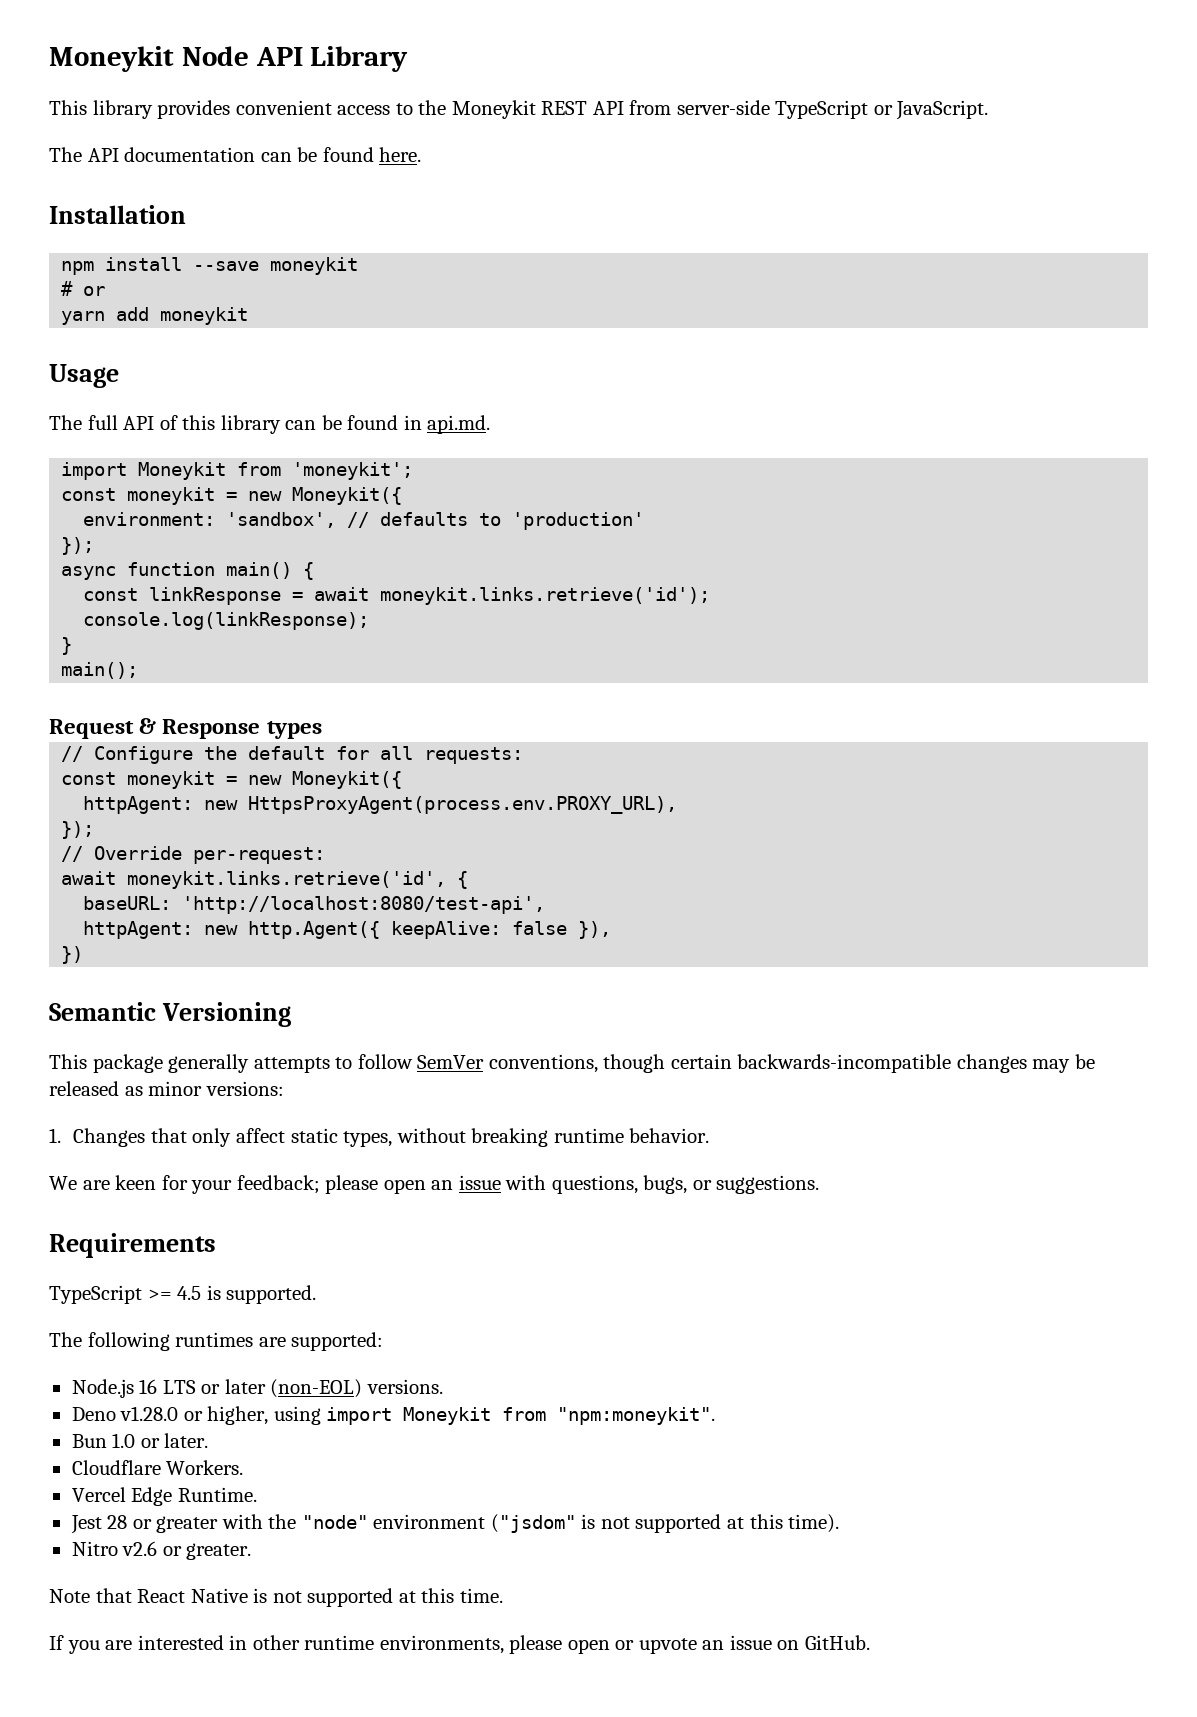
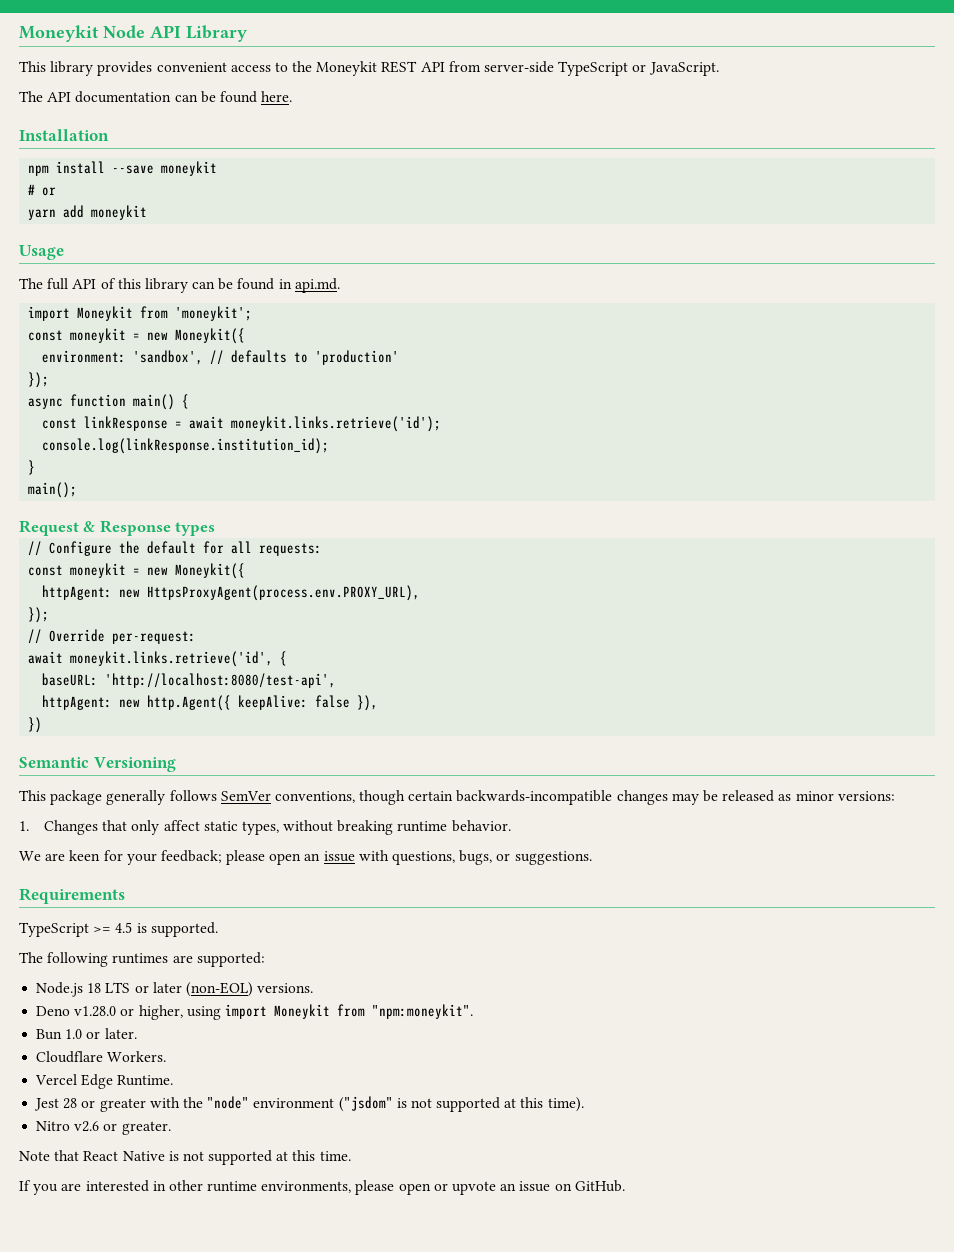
[83,612,370,630] console.log(linkResponse); -> [42,438,330,454] console.log(linkResponse.institution_id);
[253,1054,413,1073] attempts to follow -> [169,790,217,801] follows
[139,1379,158,1394] 16 -> [87,983,102,993] 18

